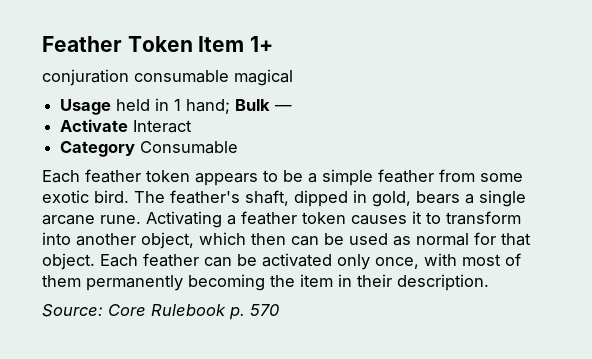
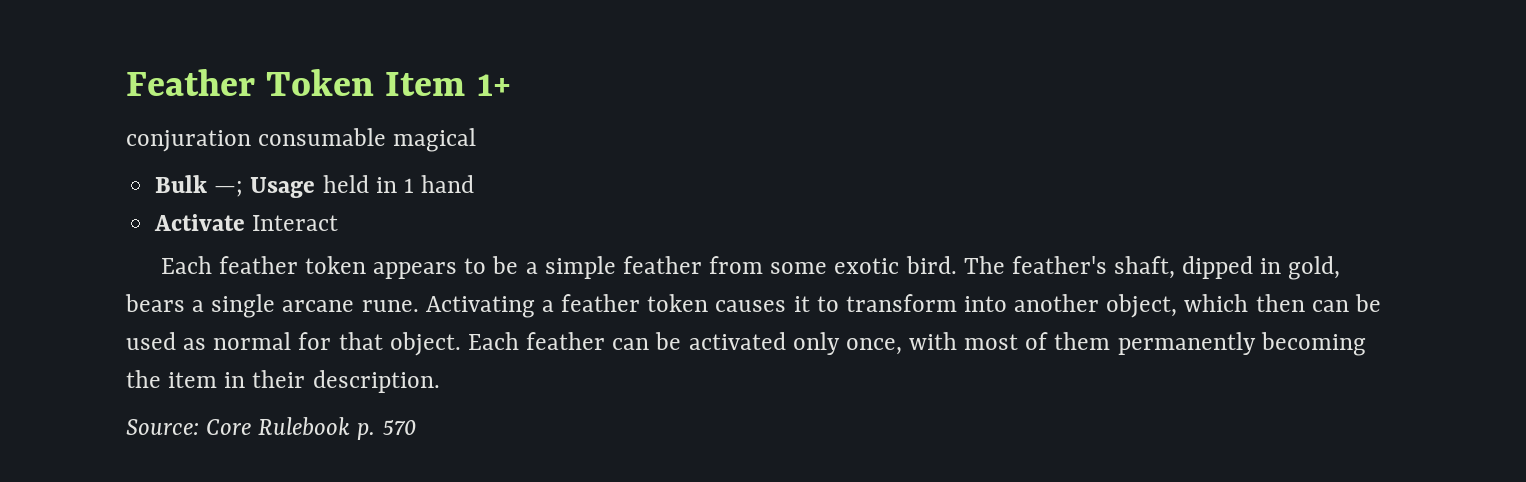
(293, 77) none -> [155,175,244,197] Bulk —;
[186,99,293,114] hand; Bulk — -> [421,175,475,193] hand
[60,141,239,157] // Category Consumable -> (339, 223) none

